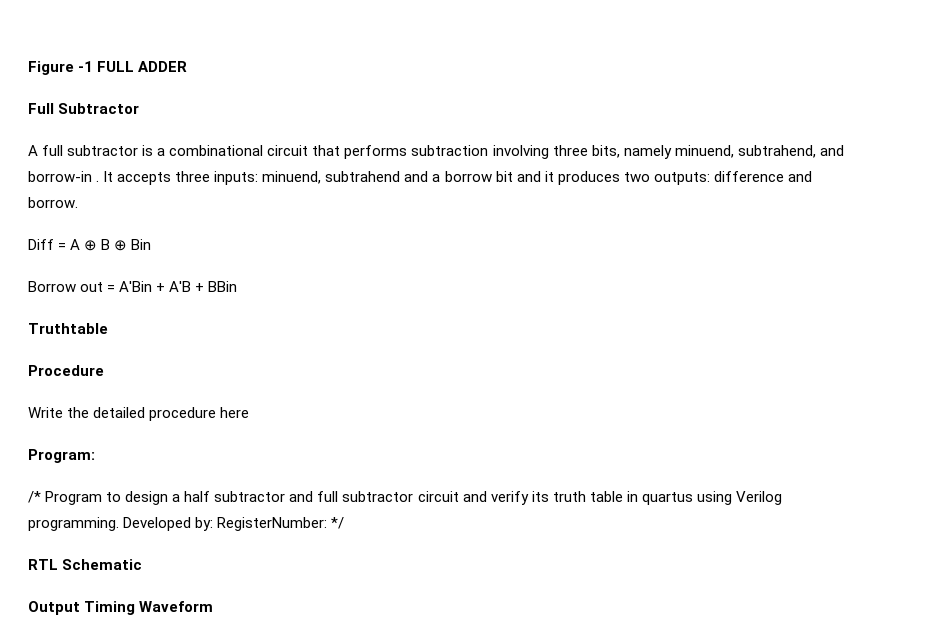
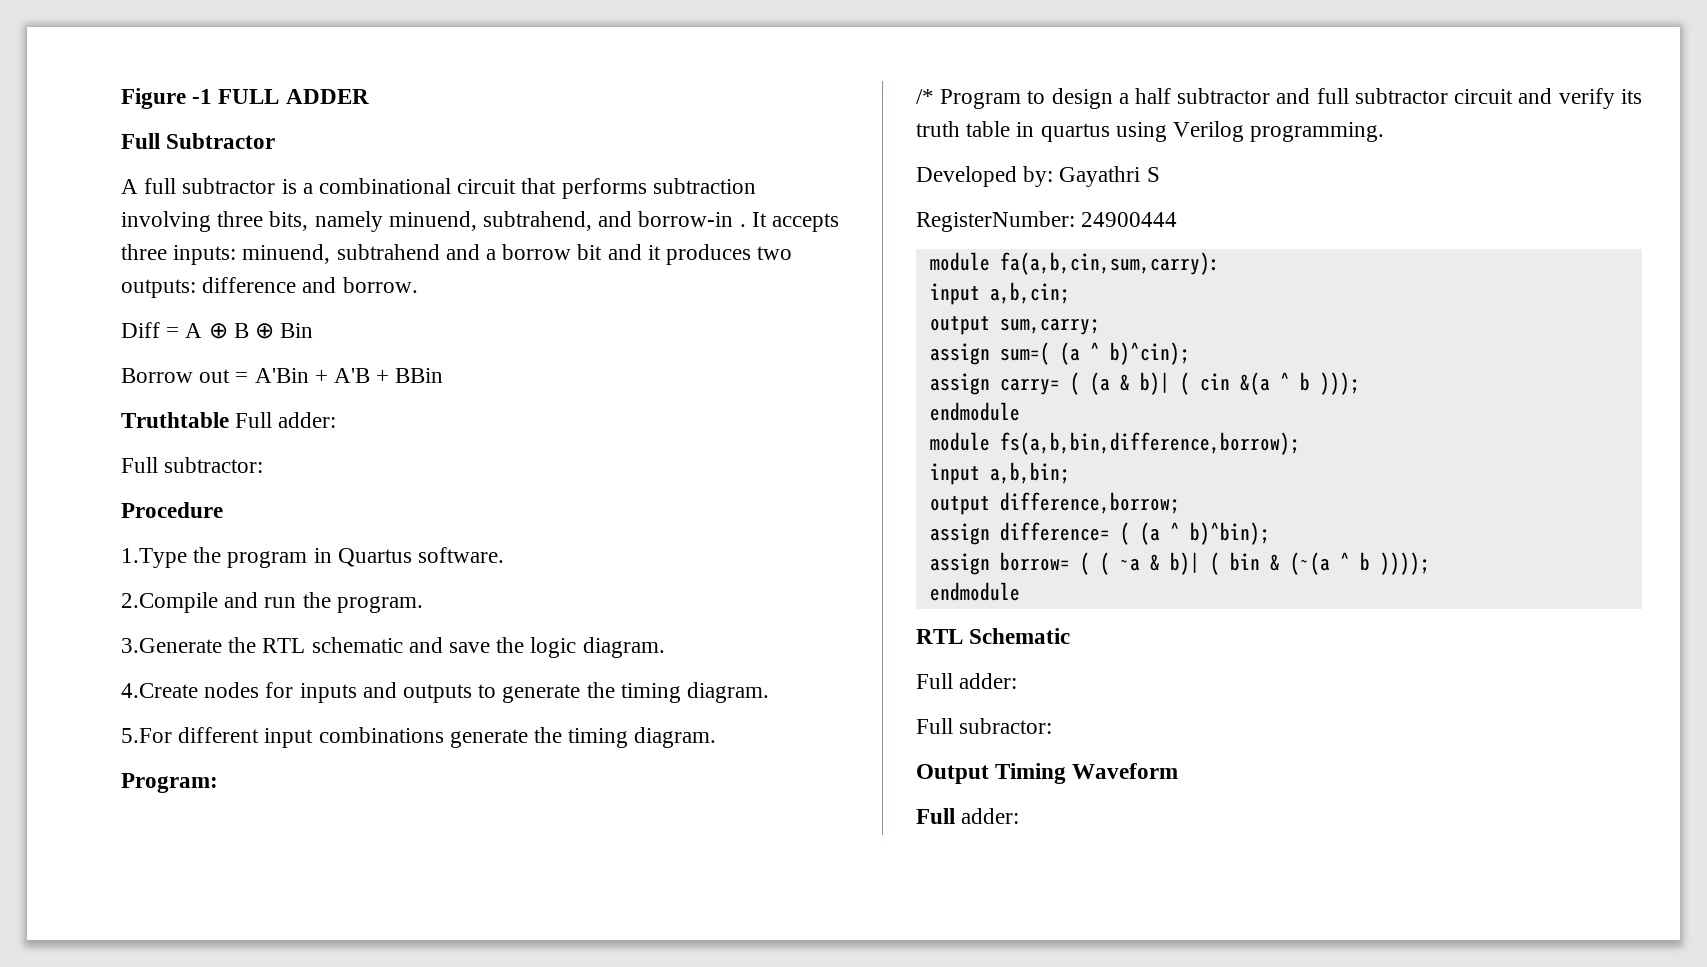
[28,365,104,376] [28,407,250,421] // Procedure // Write the detailed procedure here -> [235,412,337,428] [121,457,264,473] [121,502,223,518] [121,547,505,568] [121,592,423,613] [121,637,665,658] [121,682,770,703] [121,727,717,748] Full adder: // Full subtractor: // Procedure // 1.Type the program in Quartus software. // 2.Compile and run the program. // 3.Generate the RTL schematic and save the logic diagram. // 4.Create nodes for inputs and outputs to generate the timing diagram. // 5.For different input combinations generate the timing diagram.
(119, 524) none -> (1385, 132) //
[217,517,345,531] [28,559,143,570] RegisterNumber: */ // RTL Schematic -> [1059,166,1160,187] [916,211,1178,232] [929,252,1220,275] [929,282,1070,305] [929,316,1100,335] [929,342,1190,365] [929,372,1360,395] [929,402,1020,421] [929,432,1300,455] [929,462,1070,485] [929,492,1180,515] [929,522,1270,545] [929,552,1430,575] [929,582,1020,601] [916,628,1071,644] [916,673,1018,689] [916,718,1053,734] Gayathri S // RegisterNumber: 24900444 // module fa(a,b,cin,sum,carry): // input a,b,cin; // output sum,carry; // assign sum=( (a ^ b)^cin); // assign carry= ( (a & b)| ( cin &(a ^ b ))); // endmodule // module fs(a,b,bin,difference,borrow); // input a,b,bin; // output difference,borrow; // assign difference= ( (a ^ b)^bin); // assign borrow= ( ( ~a & b)| ( bin & (~(a ^ b )))); // endmodule // RTL Schematic // Full adder: // Full subractor:
(214, 606) none -> [916,808,1020,824] // Full adder:

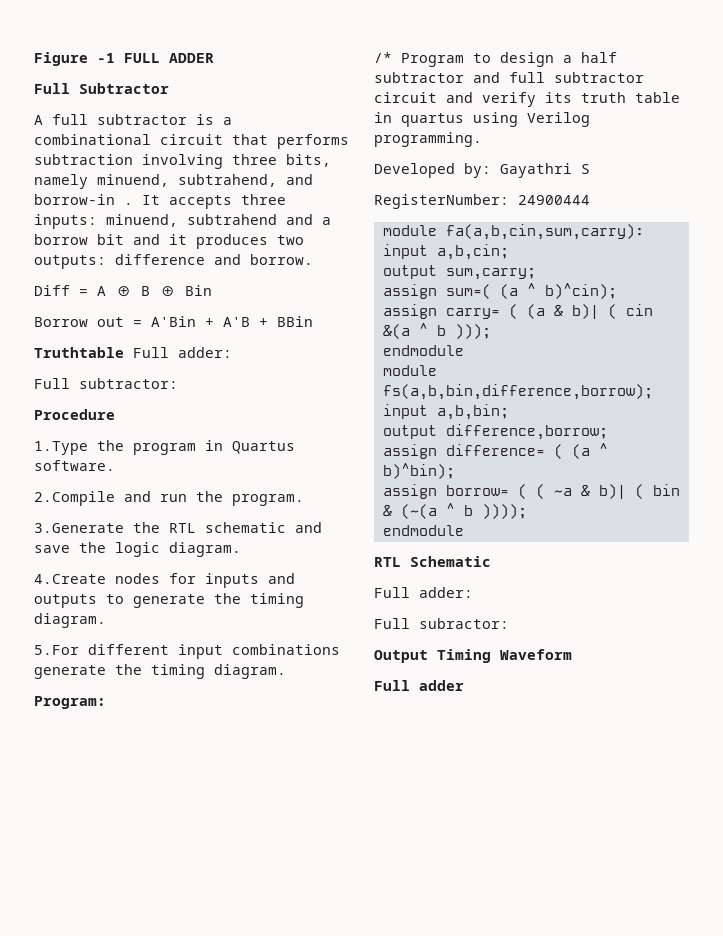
[961,808,1020,824] adder: -> [419,680,464,691] adder

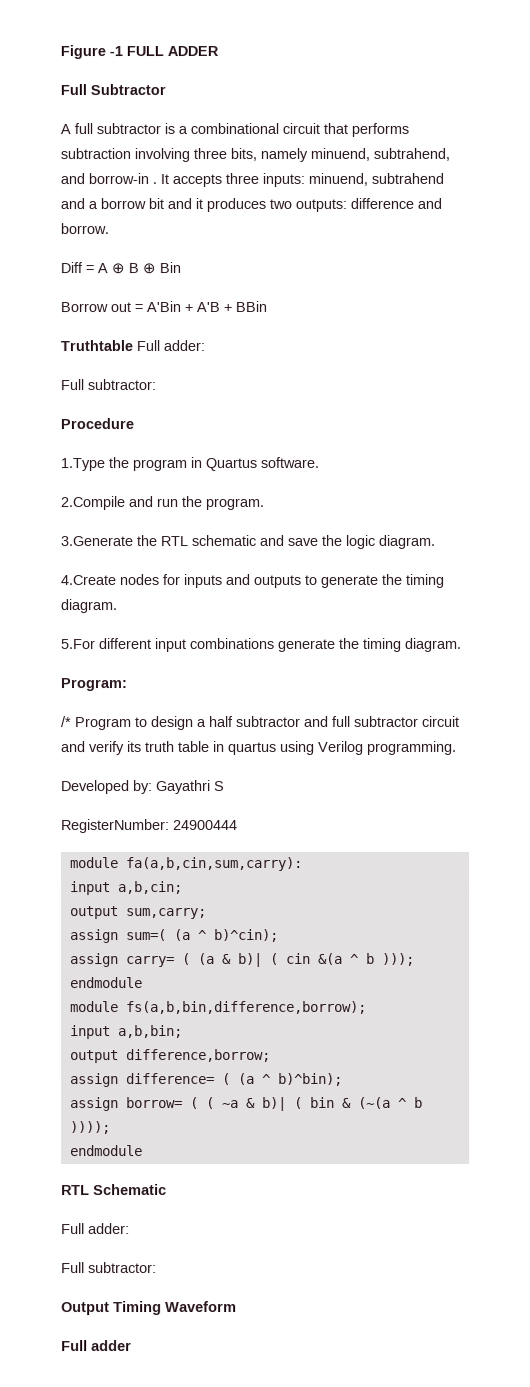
[419,618,509,629] subractor: -> [88,1262,157,1274] subtractor:

